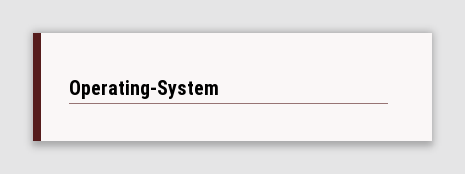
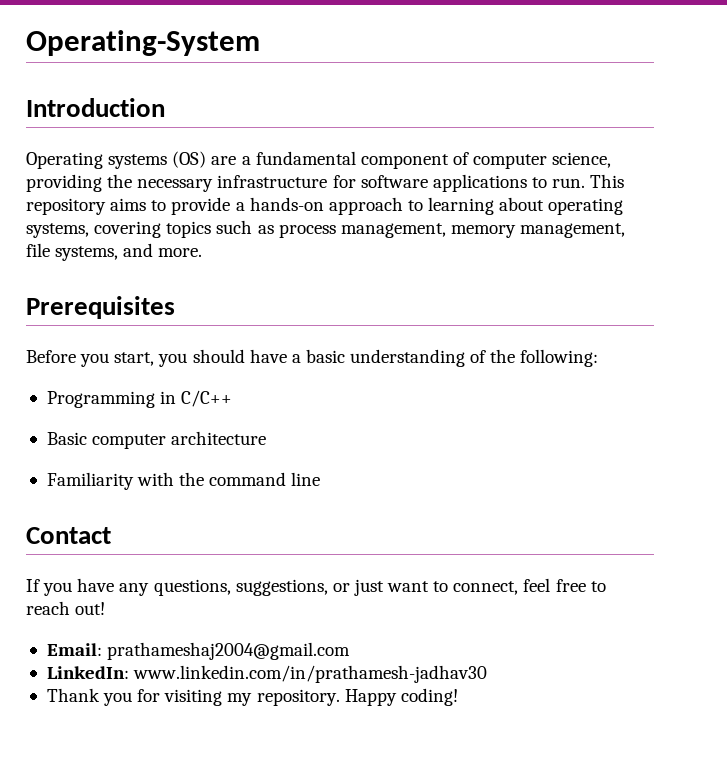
(219, 89) none -> [26,98,165,117] [26,151,612,169] [26,174,625,192] [26,197,624,215] [26,220,626,238] [26,243,203,261] [26,296,175,319] [26,349,599,367] [46,390,233,408] [46,431,267,449] [46,472,321,490] [26,527,111,544] [26,578,606,596] [26,601,106,615] [46,642,351,660] [46,665,488,683] [46,688,458,706] // Introduction // Operating systems (OS) are a fundamental component of computer science, providing the necessary infrastructure for software applications to run. This repository aims to provide a hands-on approach to learning about operating systems, covering topics such as process management, memory management, file systems, and more. // Prerequisites // Before you start, you should have a basic understanding of the following: // Programming in C/C++ // Basic computer architecture // Familiarity with the command line // Contact // If you have any questions, suggestions, or just want to connect, feel free to reach out! // Email: prathameshaj2004@gmail.com // LinkedIn: www.linkedin.com/in/prathamesh-jadhav30 // Thank you for visiting my repository. Happy coding!

